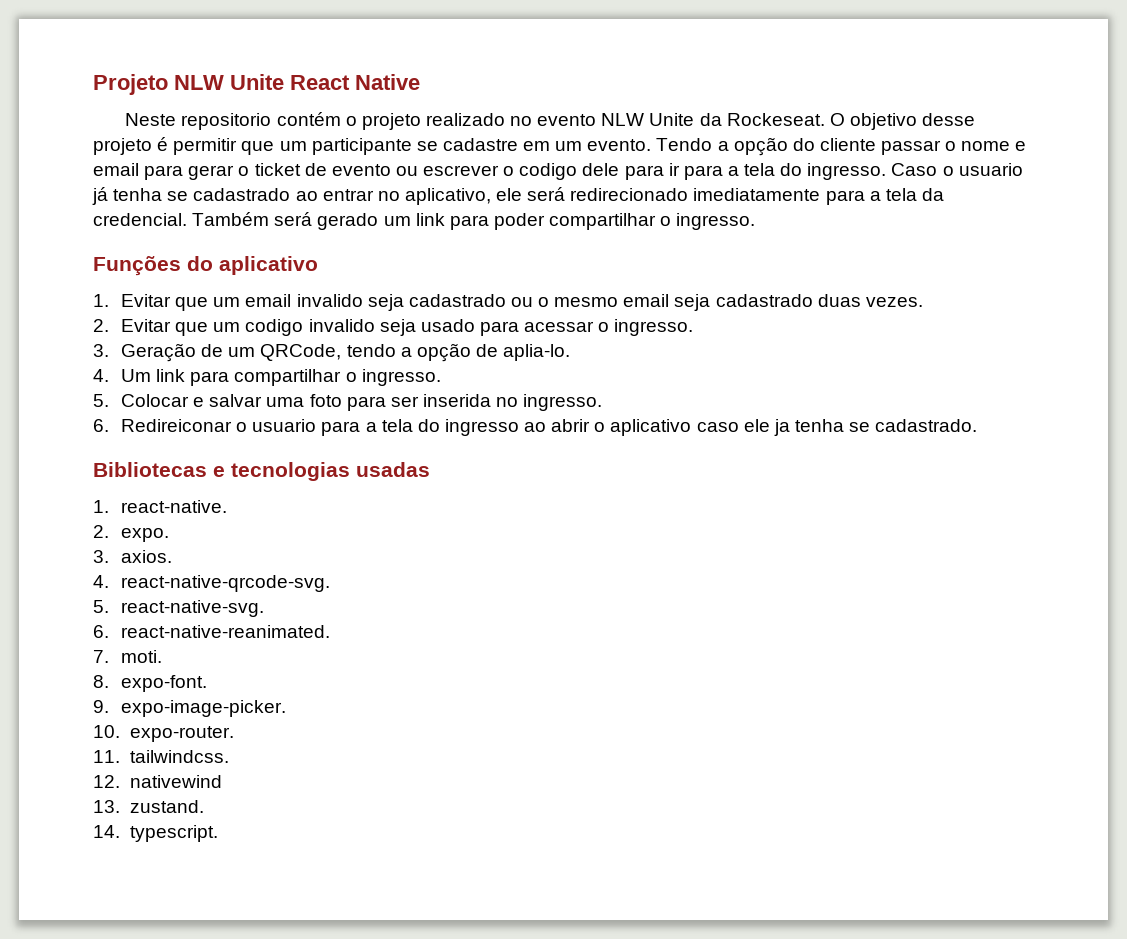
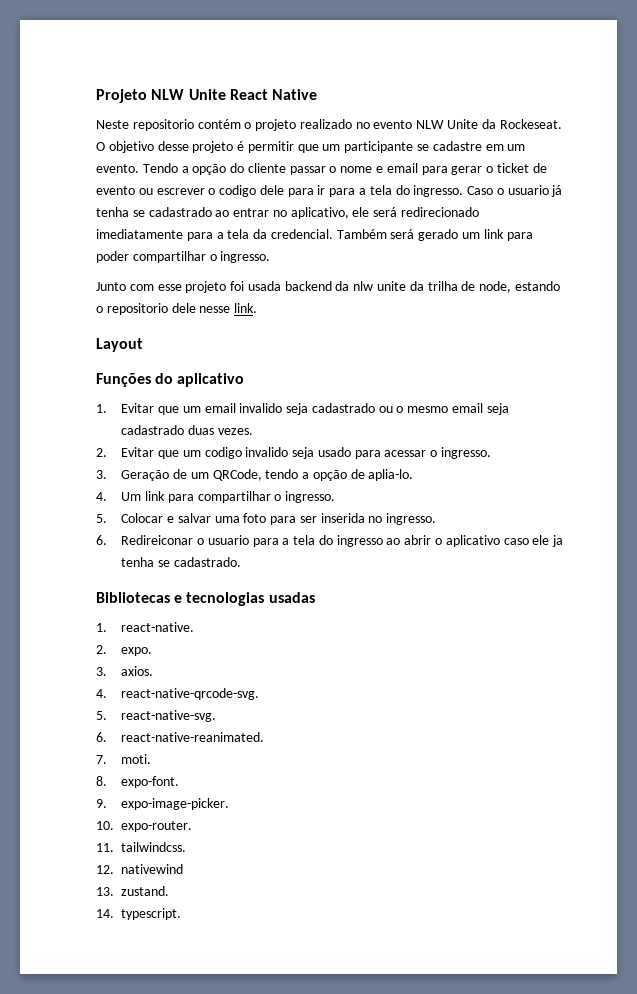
(756, 221) none -> [96,281,560,293] [96,303,258,315] [96,338,143,352] // Junto com esse projeto foi usada backend da nlw unite da trilha de node, estando o repositorio dele nesse link. // Layout

